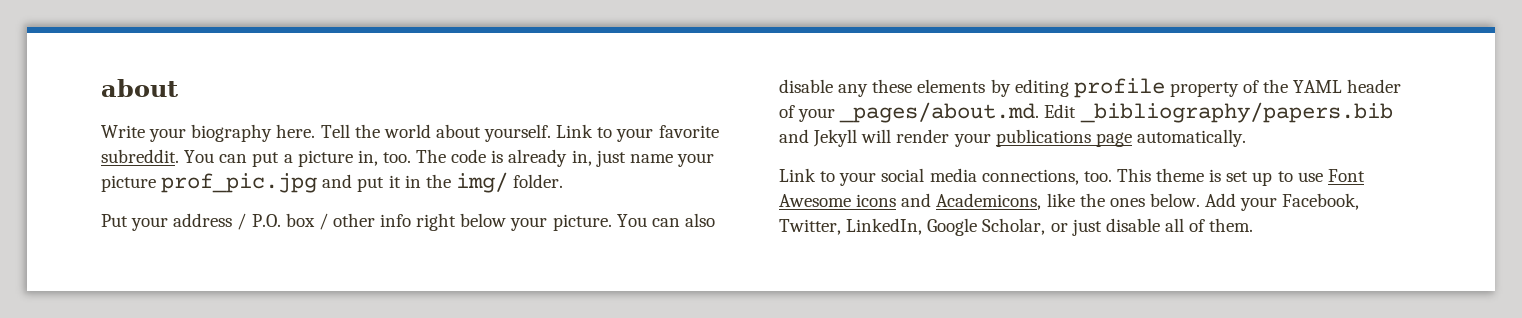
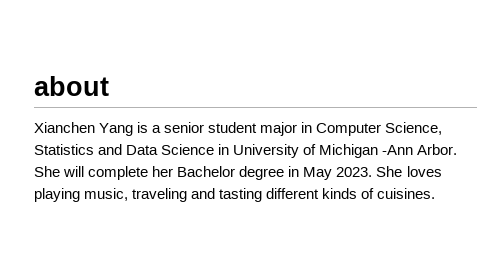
[101,124,719,142] [101,149,714,167] [101,172,564,193] [101,213,715,231] [779,78,1402,98] [779,102,1393,123] [779,129,1246,147] [779,168,1365,186] [779,193,1360,211] [779,218,1254,236] Write your biography here. Tell the world about yourself. Link to your favorite subreddit. You can put a picture in, too. The code is already in, just name your picture prof_pic.jpg and put it in the img/ folder. // Put your address / P.O. box / other info right below your picture. You can also disable any these elements by editing profile property of the YAML header of your _pages/about.md. Edit _bibliography/papers.bib and Jekyll will render your publications page automatically. // Link to your social media connections, too. This theme is set up to use Font Awesome icons and Academicons, like the ones below. Add your Facebook, Twitter, LinkedIn, Google Scholar, or just disable all of them. -> [34,122,443,136] [34,144,458,158] [34,166,442,180] [34,188,436,202] Xianchen Yang is a senior student major in Computer Science, Statistics and Data Science in University of Michigan -Ann Arbor. She will complete her Bachelor degree in May 2023. She loves playing music, traveling and tasting different kinds of cuisines.

